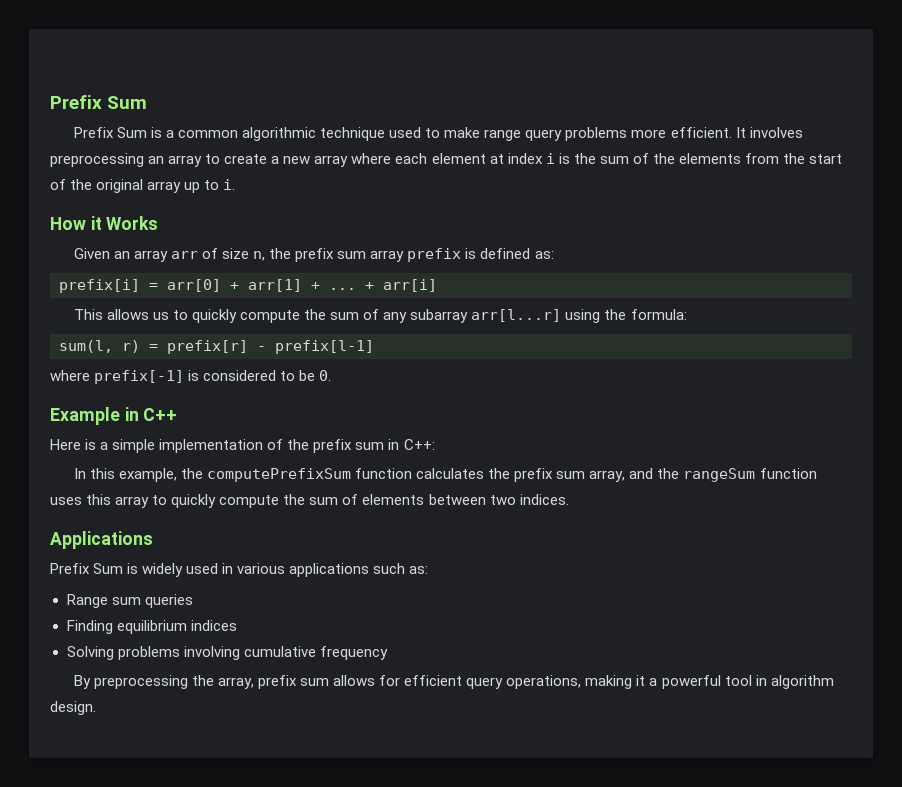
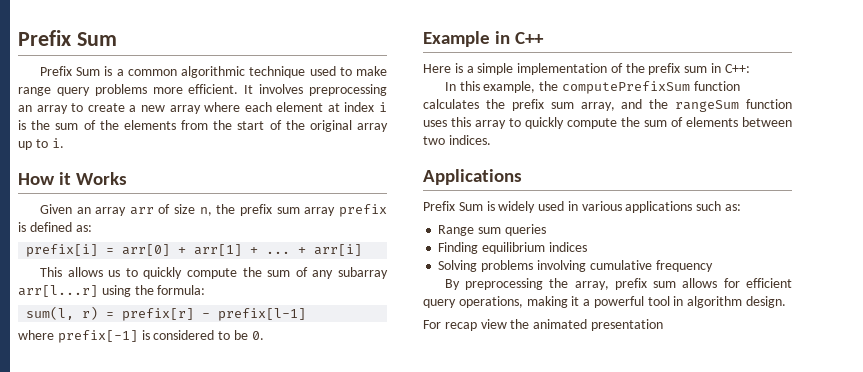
(96, 708) none -> [423,319,663,331] // For recap view the animated presentation

